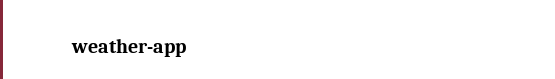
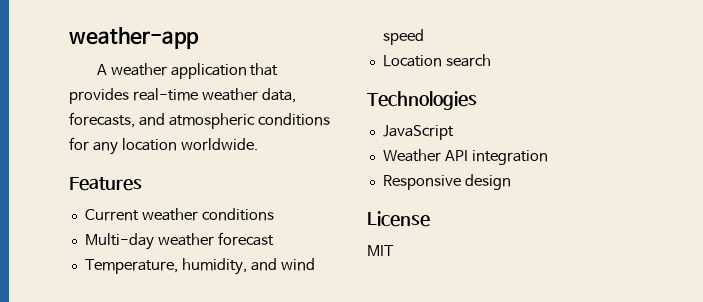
(186, 47) none -> [96,63,279,79] [69,88,296,104] [69,112,330,129] [69,137,258,155] [69,177,142,191] [84,208,274,221] [84,232,274,250] [84,258,315,275] [382,29,424,45] [382,54,491,67] [367,91,477,110] [382,125,454,140] [382,149,548,165] [382,174,511,190] [367,211,430,227] [367,245,394,256] // A weather application that provides real-time weather data, forecasts, and atmospheric conditions for any location worldwide. // Features // Current weather conditions // Multi-day weather forecast // Temperature, humidity, and wind speed // Location search // Technologies // JavaScript // Weather API integration // Responsive design // License // MIT

